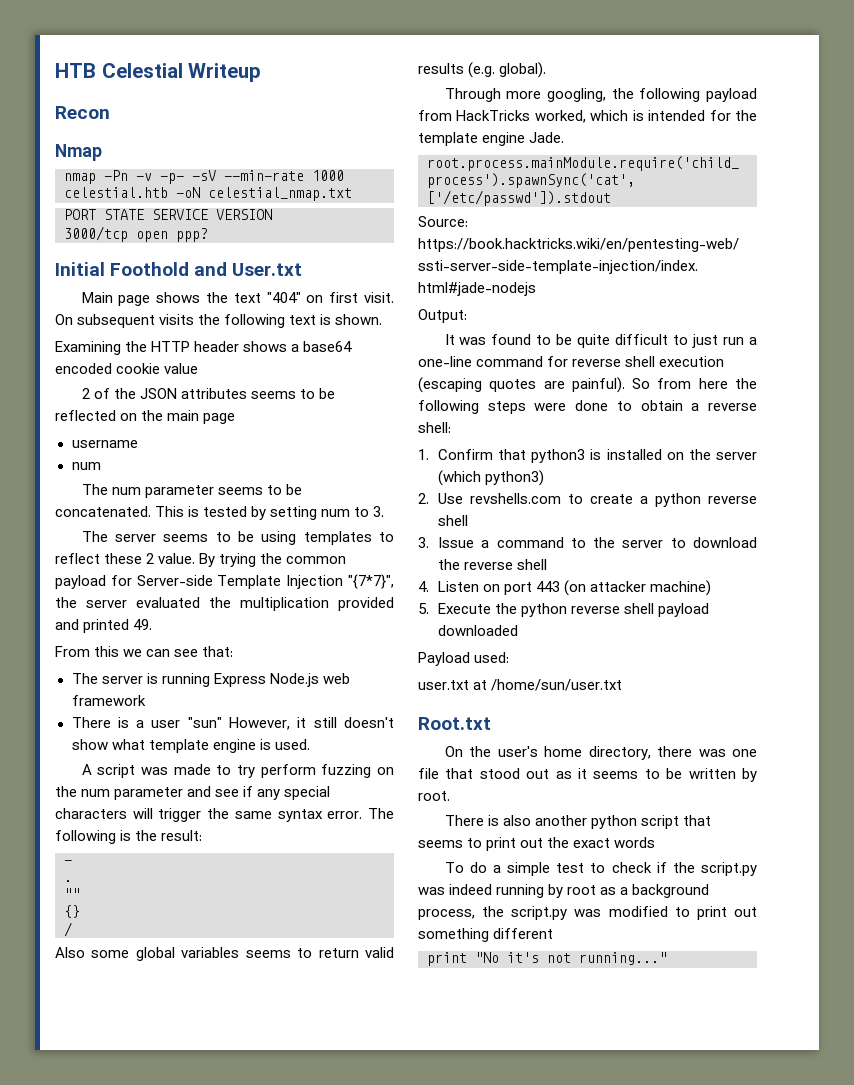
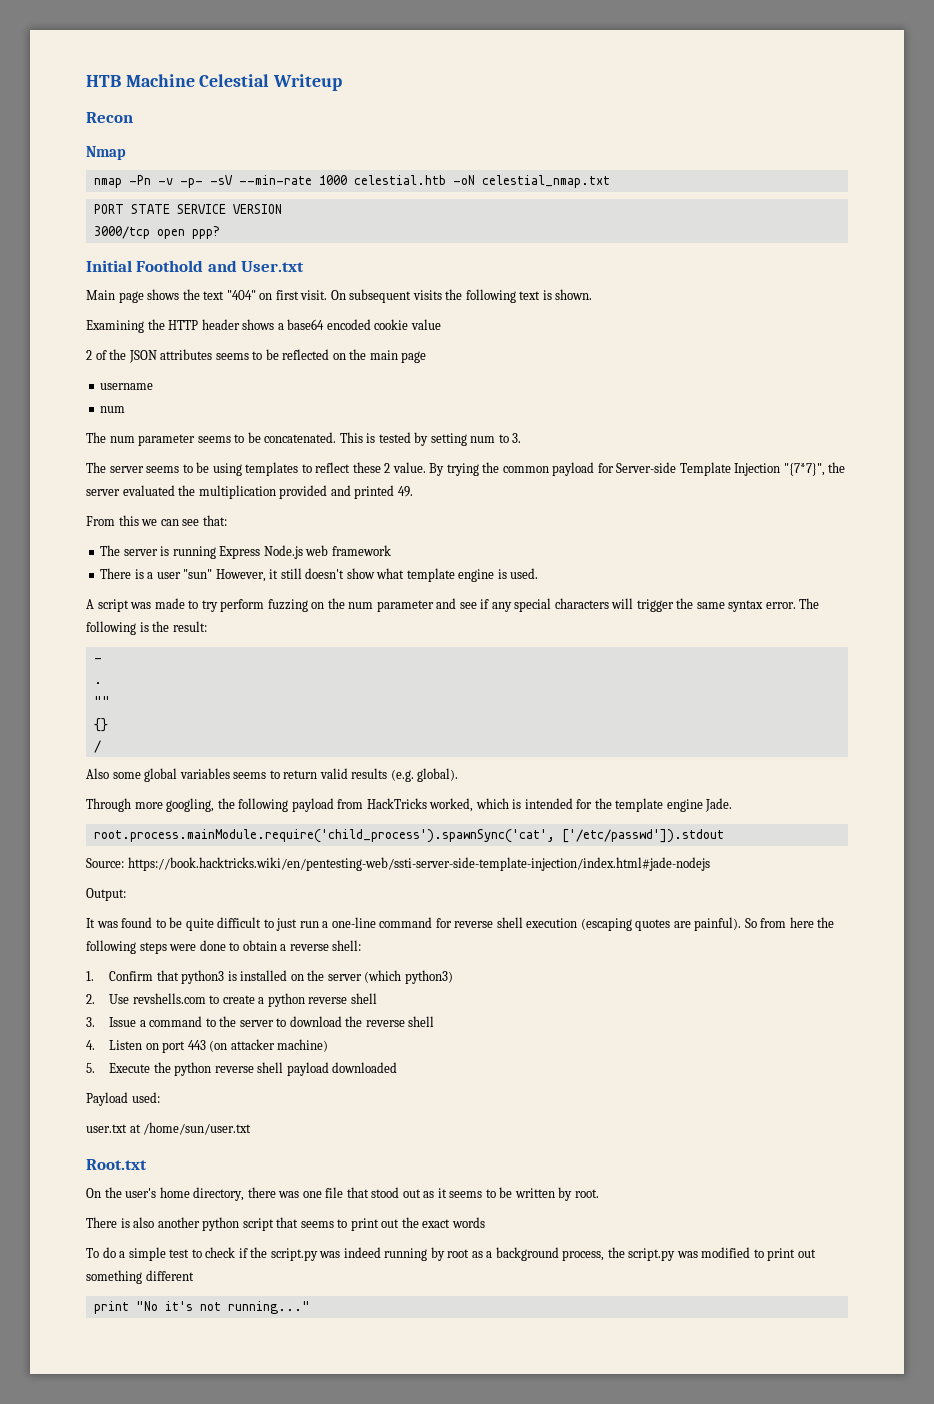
(96, 70) none -> [125,74,195,87] Machine

